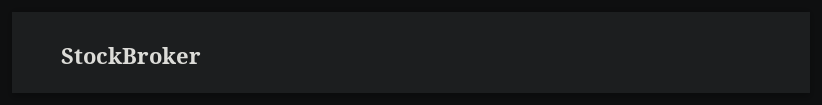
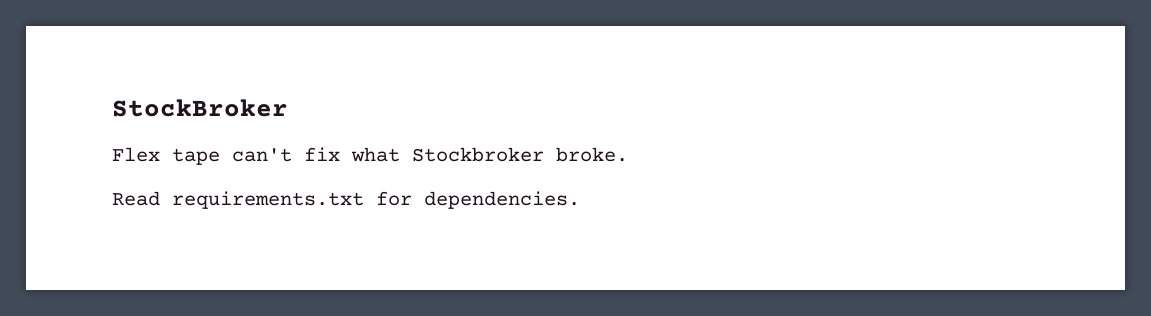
(201, 55) none -> [112,147,628,165] [112,191,580,209] // Flex tape can't fix what Stockbroker broke. // Read requirements.txt for dependencies.

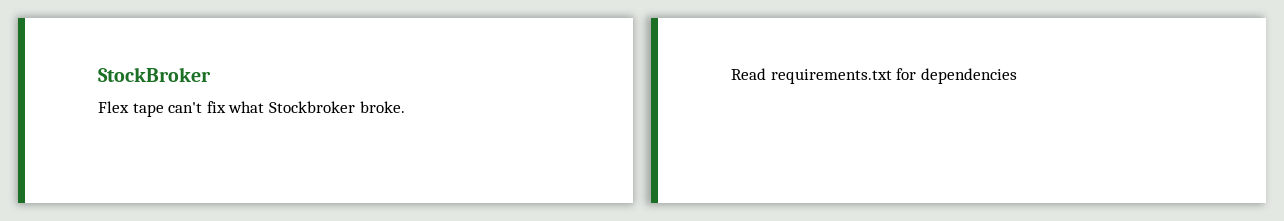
[424,191,580,209] dependencies. -> [920,68,1017,84] dependencies

